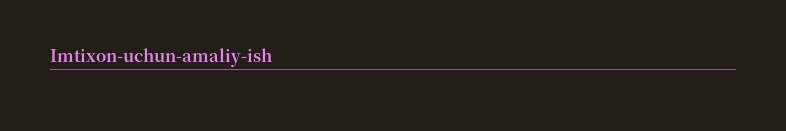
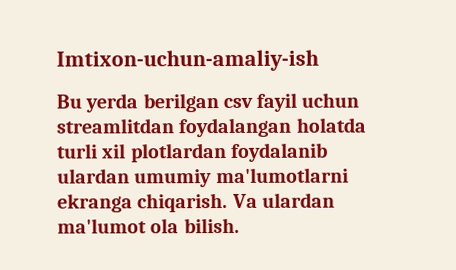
(272, 57) none -> [56,92,360,113] [56,117,366,138] [57,142,328,163] [57,167,349,188] [57,192,335,213] [57,217,240,234] // Bu yerda berilgan csv fayil uchun streamlitdan foydalangan holatda turli xil plotlardan foydalanib ulardan umumiy ma'lumotlarni ekranga chiqarish. Va ulardan ma'lumot ola bilish.

